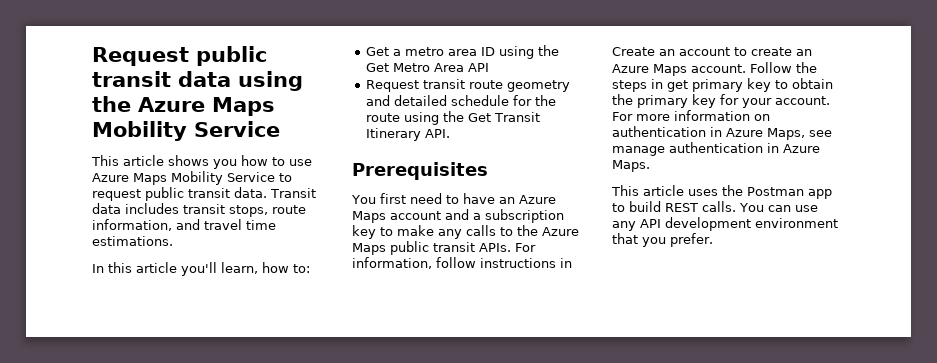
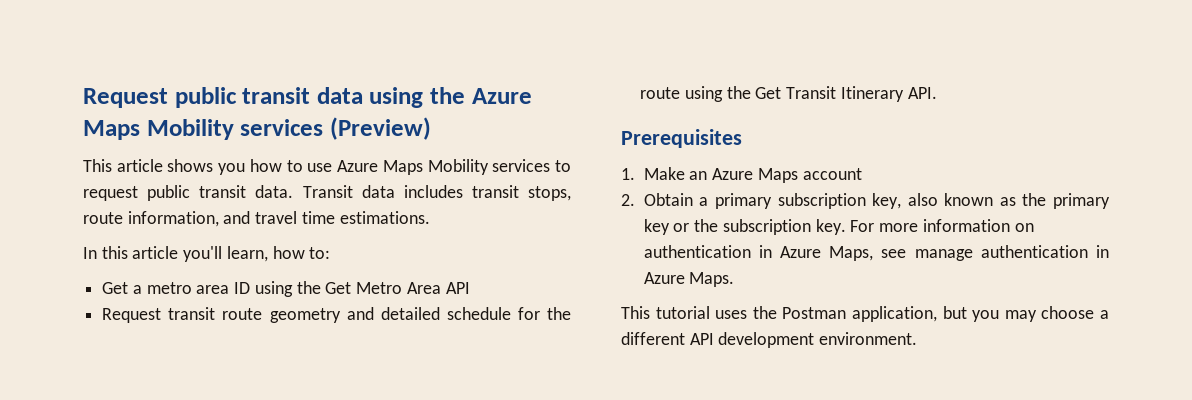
[194,121,280,137] Service -> [240,117,431,140] services (Preview)
[227,172,275,182] Service -> [492,159,551,172] services
[351,193,495,204] You first need to have -> [621,167,685,180] 1. Make
[445,209,564,223] [352,225,579,239] [352,241,536,255] [352,257,572,269] [612,47,812,56] [612,62,817,76] [612,78,833,92] [612,94,830,108] and a subscription key to make any calls to the Azure Maps public transit APIs. For information, follow instructions in Create an account to create an Azure Maps account. Follow the steps in get primary key to obtain the primary key for your account. -> [621,193,1110,209] [643,219,846,235] // 2. Obtain a primary subscription key, also known as the primary key or the subscription key.
[643,185,684,196] article -> [655,306,710,319] tutorial
[808,189,832,199] [612,201,818,212] [612,217,838,231] [612,233,713,247] app to build REST calls. You can use any API development environment that you prefer. -> [852,306,1109,322] [621,332,918,348] application, but you may choose a different API development environment.

